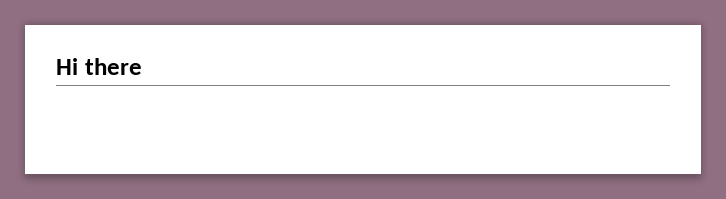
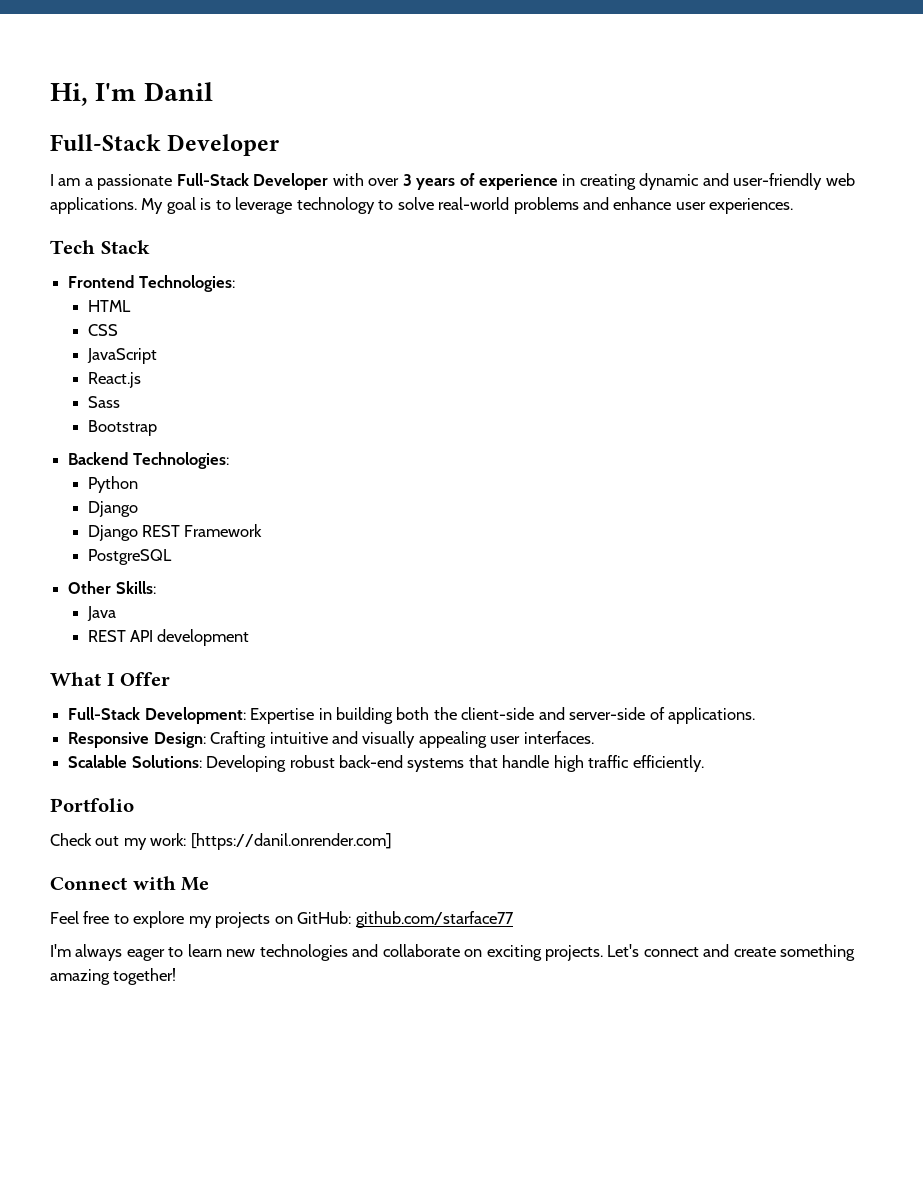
[56,58,142,75] Hi there -> [50,82,213,106] [50,134,280,156] [50,173,855,190] [50,197,794,214] [50,240,150,254] [68,275,235,292] [87,300,131,312] [87,324,118,336] [86,348,157,364] [87,372,141,388] [87,396,120,408] [87,420,157,436] [68,452,229,469] [87,476,138,493] [87,501,138,517] [87,524,263,541] [87,549,172,565] [68,581,156,594] [86,606,116,621] [87,629,250,646] [50,672,171,686] [68,707,756,724] [68,731,594,748] [68,755,704,772] [50,798,134,812] [50,833,392,850] [50,876,210,891] [50,911,514,928] [50,944,856,961] [50,968,177,985] Hi, I'm Danil // Full-Stack Developer // I am a passionate Full-Stack Developer with over 3 years of experience in creating dynamic and user-friendly web applications. My goal is to leverage technology to solve real-world problems and enhance user experiences. // Tech Stack // Frontend Technologies: // HTML // CSS // JavaScript // React.js // Sass // Bootstrap // Backend Technologies: // Python // Django // Django REST Framework // PostgreSQL // Other Skills: // Java // REST API development // What I Offer // Full-Stack Development: Expertise in building both the client-side and server-side of applications. // Responsive Design: Crafting intuitive and visually appealing user interfaces. // Scalable Solutions: Developing robust back-end systems that handle high traffic efficiently. // Portfolio // Check out my work: [https://danil.onrender.com] // Connect with Me // Feel free to explore my projects on GitHub: github.com/starface77 // I'm always eager to learn new technologies and collaborate on exciting projects. Let's connect and create something amazing together!

